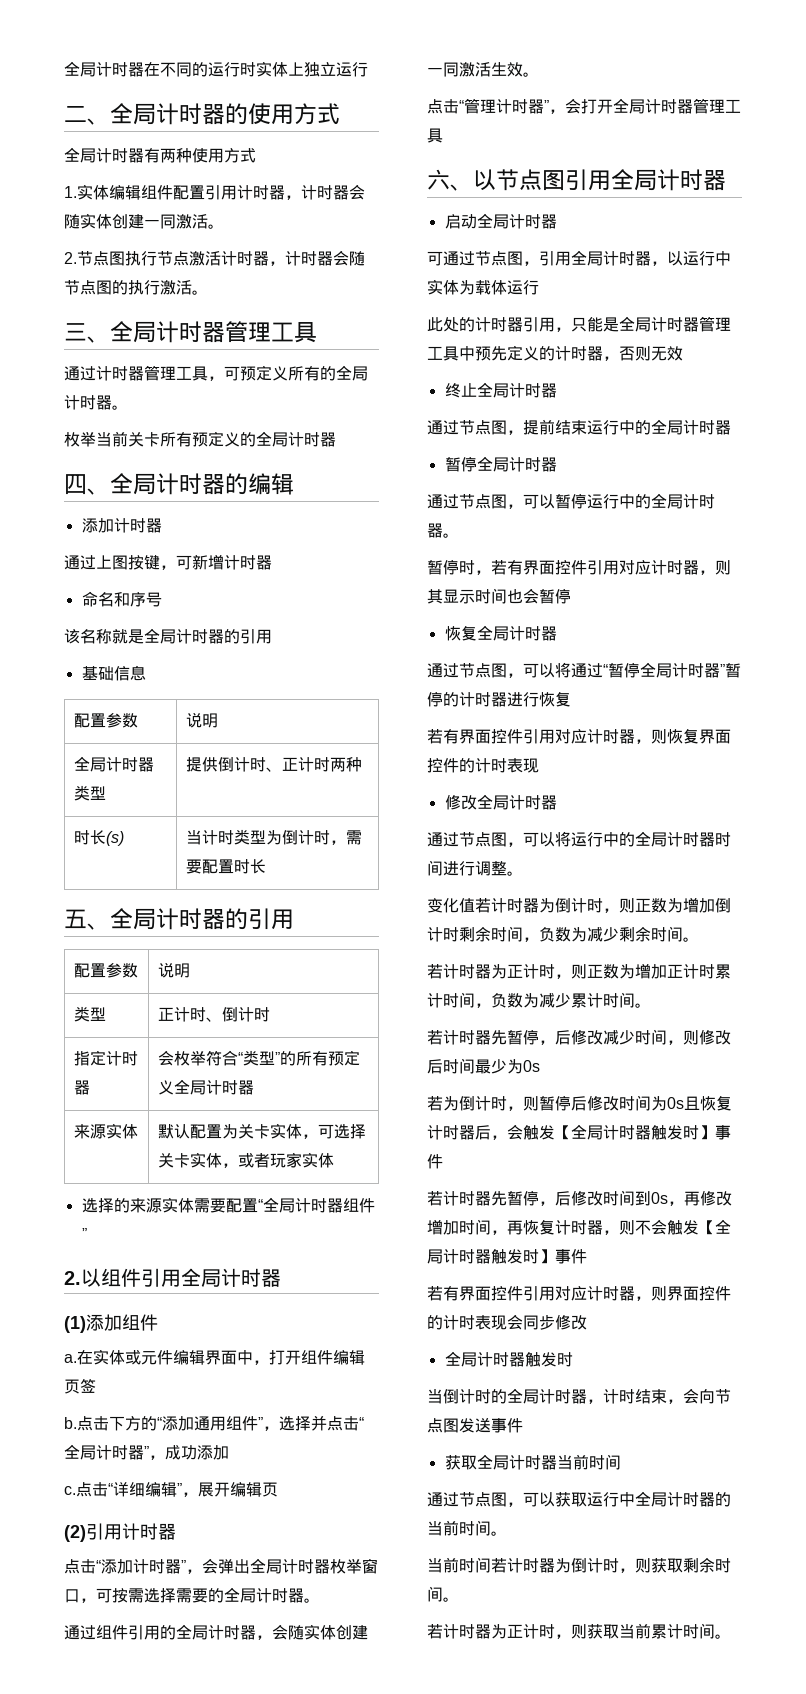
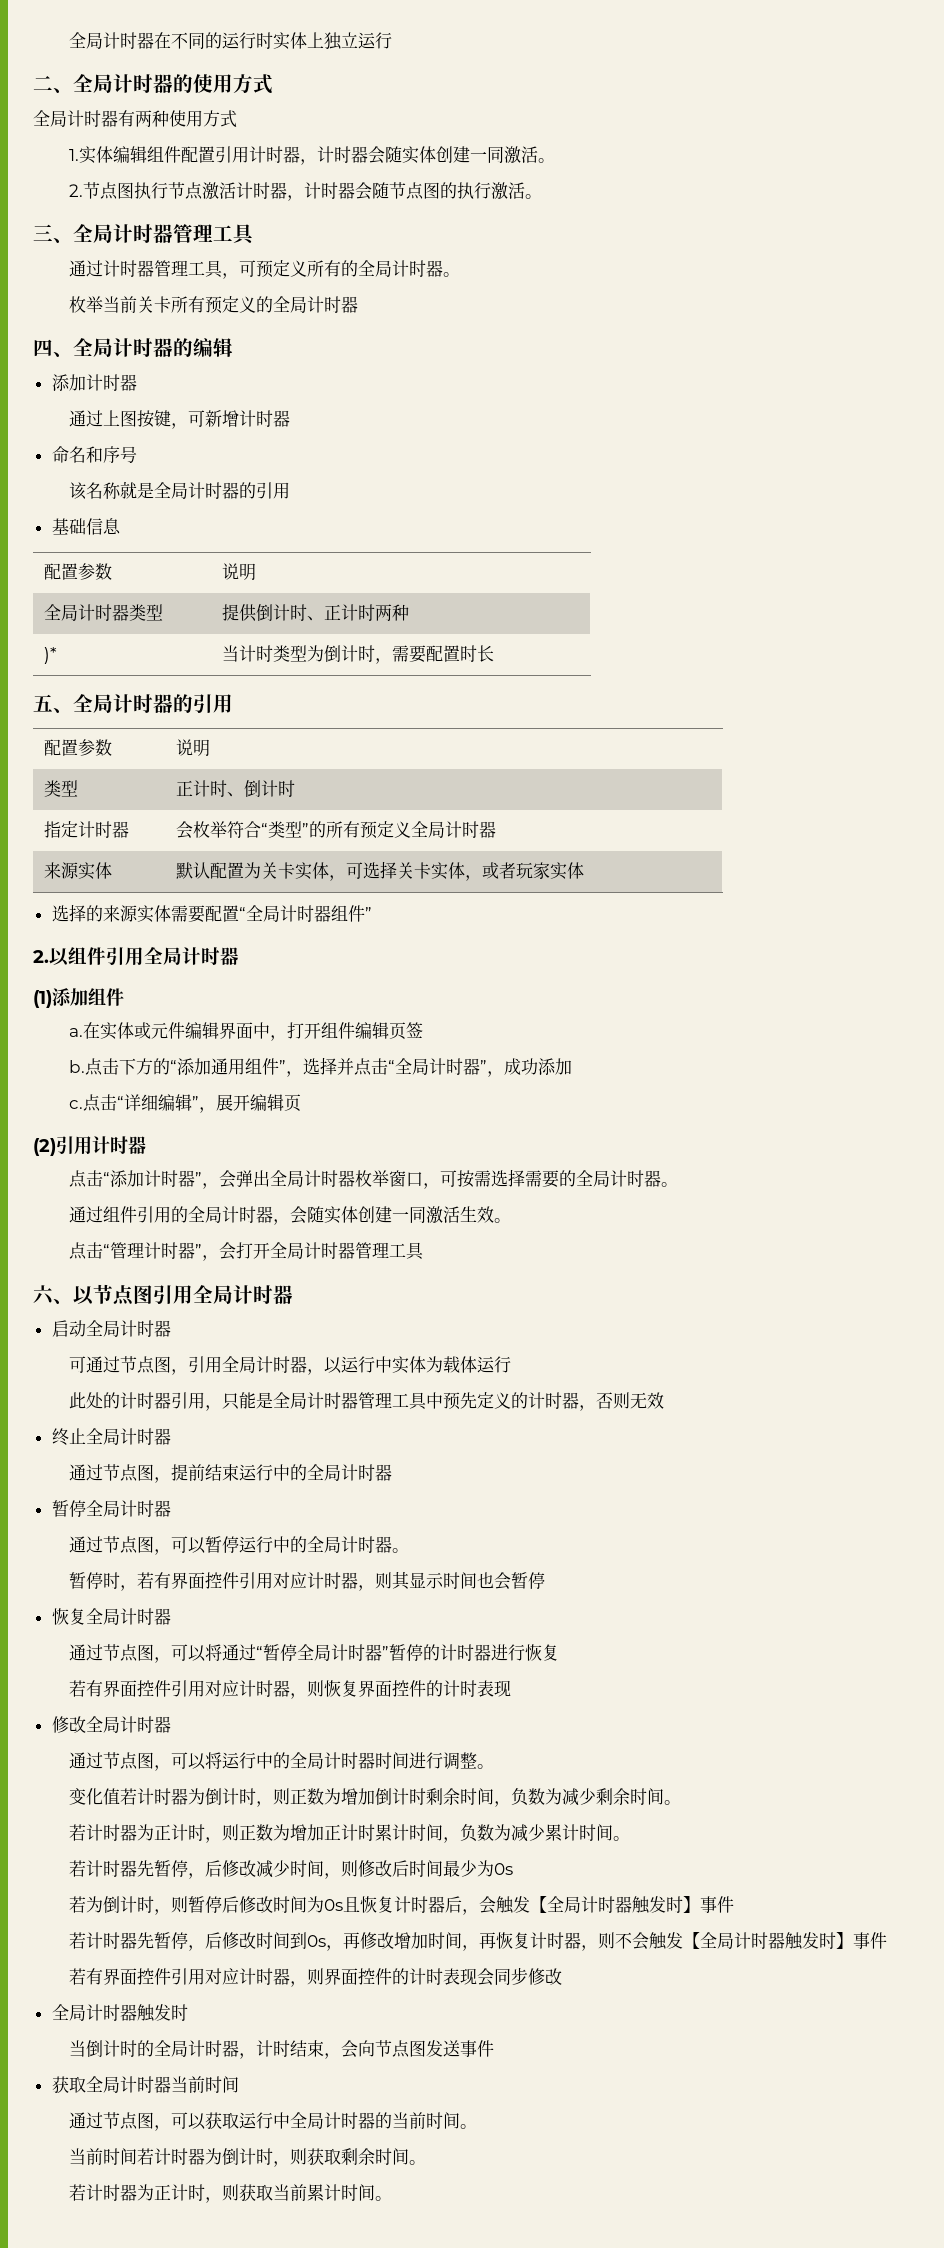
[74,830,125,846] 时长(s) -> [44,647,58,664] )*

